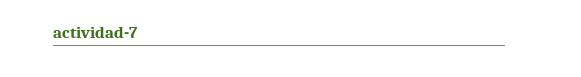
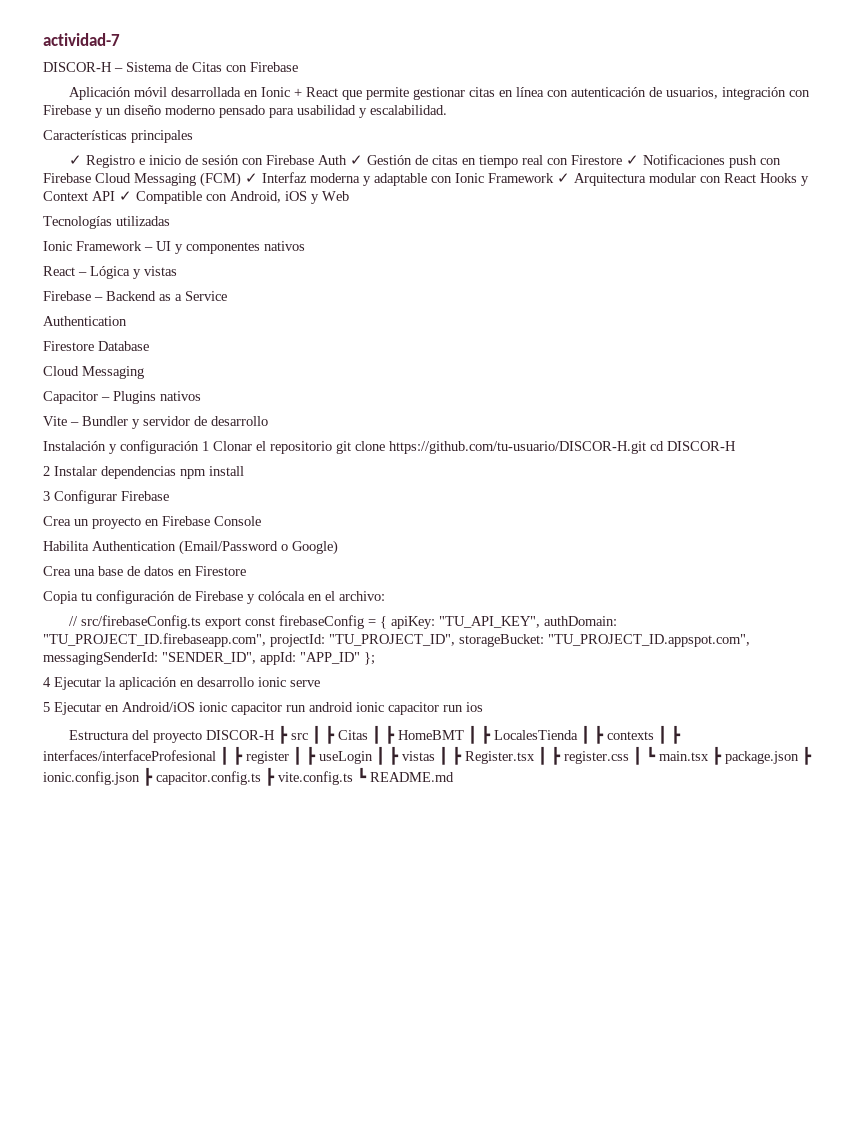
(138, 32) none -> [43,62,298,72] [68,87,810,100] [43,105,447,118] [43,130,193,143] [68,154,781,168] [43,172,809,187] [43,191,349,204] [43,216,170,229] [43,241,305,254] [43,266,177,279] [43,291,227,301] [43,316,127,326] [43,341,149,351] [43,366,144,379] [43,391,201,404] [43,416,268,429] [43,440,736,454] [43,466,244,479] [43,490,169,504] [43,516,261,529] [43,540,338,555] [43,566,246,576] [43,590,385,604] [68,615,617,629] [43,633,750,647] [43,652,375,665] [43,677,320,690] [43,702,483,715] [68,725,681,744] [43,746,812,765] [43,767,454,786] // DISCOR-H – Sistema de Citas con Firebase // Aplicación móvil desarrollada en Ionic + React que permite gestionar citas en línea con autenticación de usuarios, integración con Firebase y un diseño moderno pensado para usabilidad y escalabilidad. // Características principales // ✓ Registro e inicio de sesión con Firebase Auth ✓ Gestión de citas en tiempo real con Firestore ✓ Notificaciones push con Firebase Cloud Messaging (FCM) ✓ Interfaz moderna y adaptable con Ionic Framework ✓ Arquitectura modular con React Hooks y Context API ✓ Compatible con Android, iOS y Web // Tecnologías utilizadas // Ionic Framework – UI y componentes nativos // React – Lógica y vistas // Firebase – Backend as a Service // Authentication // Firestore Database // Cloud Messaging // Capacitor – Plugins nativos // Vite – Bundler y servidor de desarrollo // Instalación y configuración 1 Clonar el repositorio git clone https://github.com/tu-usuario/DISCOR-H.git cd DISCOR-H // 2 Instalar dependencias npm install // 3 Configurar Firebase // Crea un proyecto en Firebase Console // Habilita Authentication (Email/Password o Google) // Crea una base de datos en Firestore // Copia tu configuración de Firebase y colócala en el archivo: // // src/firebaseConfig.ts export const firebaseConfig = { apiKey: "TU_API_KEY", authDomain: "TU_PROJECT_ID.firebaseapp.com", projectId: "TU_PROJECT_ID", storageBucket: "TU_PROJECT_ID.appspot.com", messagingSenderId: "SENDER_ID", appId: "APP_ID" }; // 4 Ejecutar la aplicación en desarrollo ionic serve // 5 Ejecutar en Android/iOS ionic capacitor run android ionic capacitor run ios // Estructura del proyecto DISCOR-H ┣ src ┃ ┣ Citas ┃ ┣ HomeBMT ┃ ┣ LocalesTienda ┃ ┣ contexts ┃ ┣ interfaces/interfaceProfesional ┃ ┣ register ┃ ┣ useLogin ┃ ┣ vistas ┃ ┣ Register.tsx ┃ ┣ register.css ┃ ┗ main.tsx ┣ package.json ┣ ionic.config.json ┣ capacitor.config.ts ┣ vite.config.ts ┗ README.md

